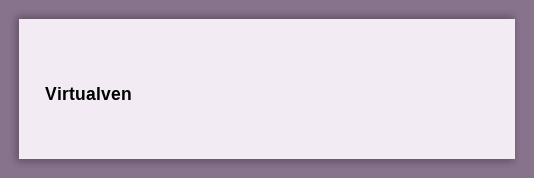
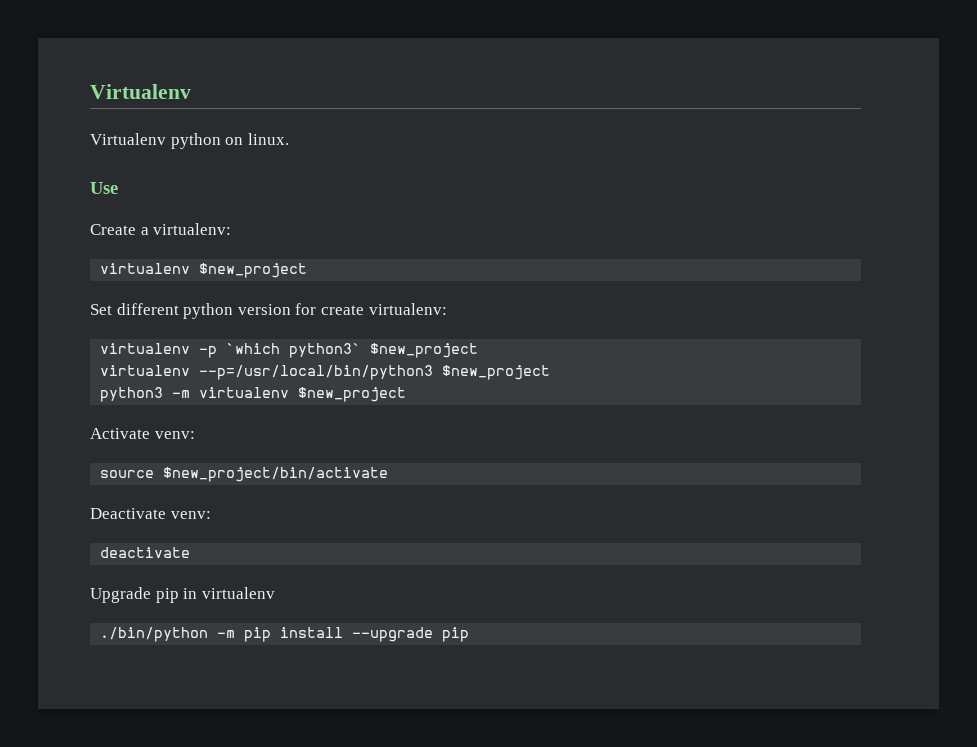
[45,87,132,100] Virtualven -> [90,84,191,99] [90,133,289,149] [90,182,118,194] [90,223,232,235] [100,263,308,278] [90,303,447,319] [100,343,479,358] [100,365,551,380] [100,387,407,402] [90,428,195,439] [100,467,389,482] [90,508,211,519] [100,547,191,558] [90,587,275,603] [100,627,470,642] Virtualenv // Virtualenv python on linux. // Use // Create a virtualenv: // virtualenv $new_project // Set different python version for create virtualenv: // virtualenv -p `which python3` $new_project // virtualenv --p=/usr/local/bin/python3 $new_project // python3 -m virtualenv $new_project // Activate venv: // source $new_project/bin/activate // Deactivate venv: // deactivate // Upgrade pip in virtualenv // ./bin/python -m pip install --upgrade pip

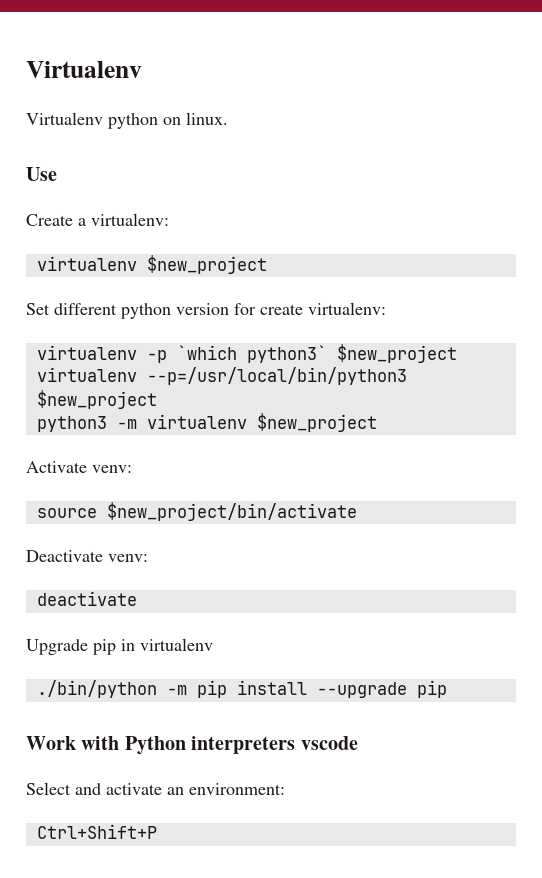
(470, 634) none -> [26,736,358,755] [26,782,285,795] [36,824,157,839] // Work with Python interpreters vscode // Select and activate an environment: // Ctrl+Shift+P

